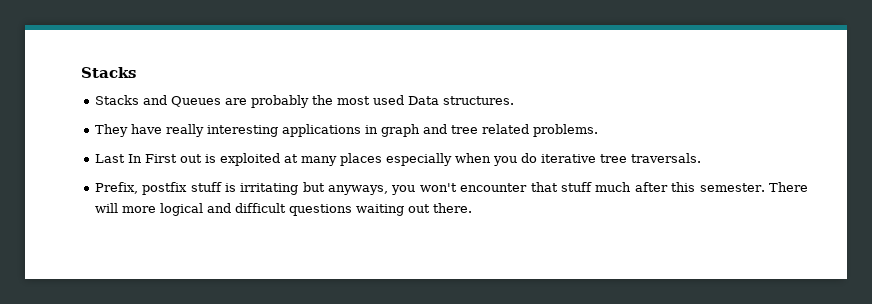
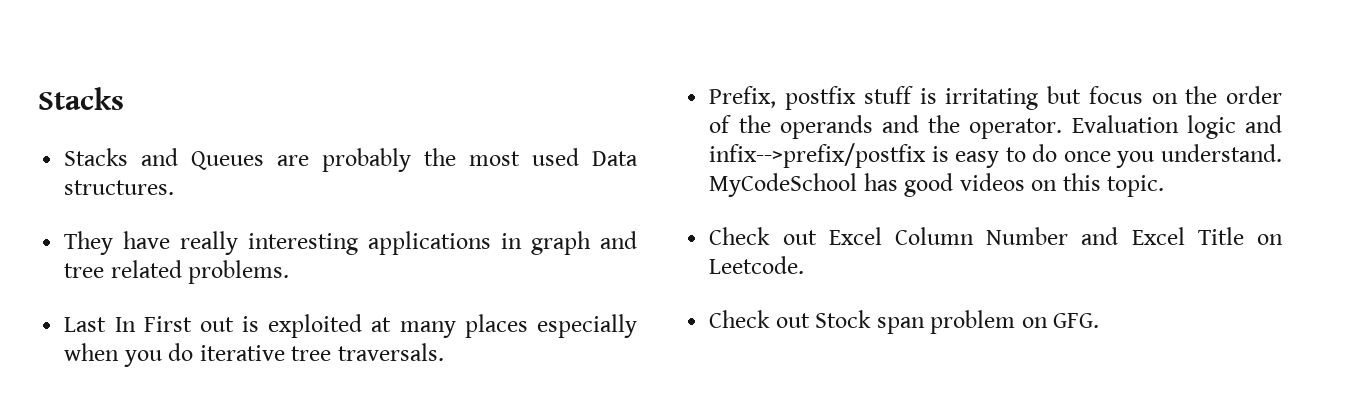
[328,182,808,195] [94,203,472,216] anyways, you won't encounter that stuff much after this semester. There will more logical and difficult questions waiting out there. -> [1088,86,1282,104] [709,115,1282,139] [709,143,1282,168] [709,173,1165,197] [709,227,1283,245] [709,256,805,274] [709,310,1100,334] focus on the order of the operands and the operator. Evaluation logic and infix-->prefix/postfix is easy to do once you understand. MyCodeSchool has good videos on this topic. // Check out Excel Column Number and Excel Title on Leetcode. // Check out Stock span problem on GFG.

